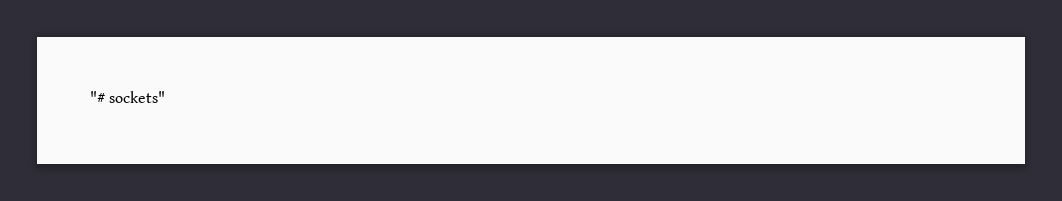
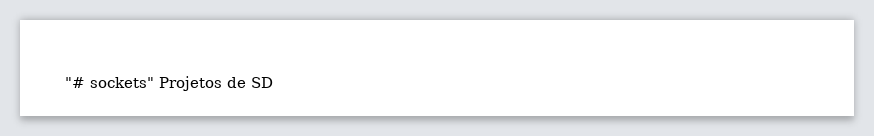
(166, 97) none -> [159,76,273,91] Projetos de SD

